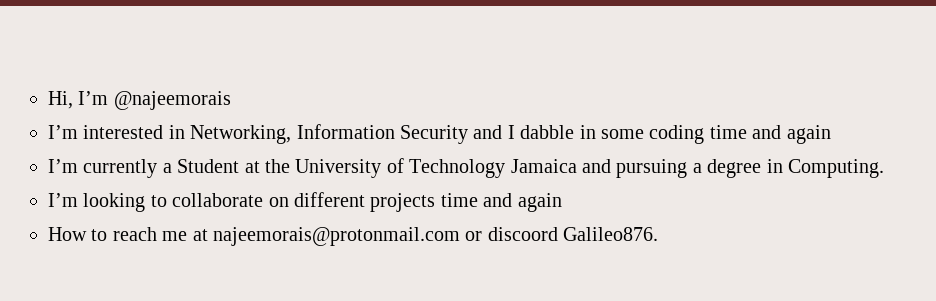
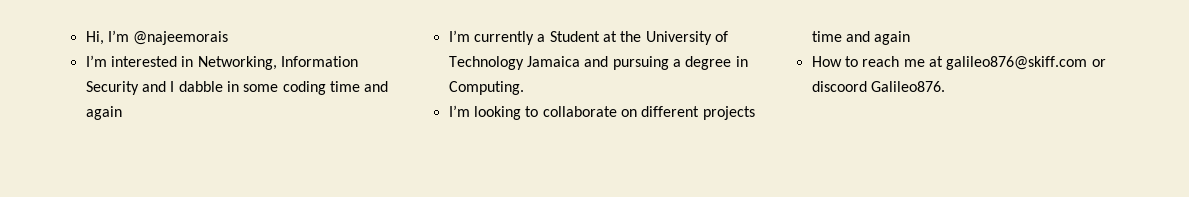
[213,227,460,246] najeemorais@protonmail.com -> [946,56,1088,70] galileo876@skiff.com

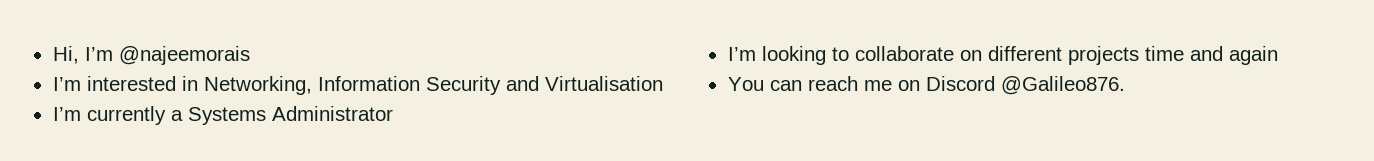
[170,81,389,95] [85,106,122,120] [448,30,728,45] [448,56,748,70] [448,81,524,95] I dabble in some coding time and again // I’m currently a Student at the University of Technology Jamaica and pursuing a degree in Computing. -> [544,76,663,91] [52,106,393,125] Virtualisation // I’m currently a Systems Administrator
[811,56,1106,70] [811,81,945,92] How to reach me at galileo876@skiff.com or discoord Galileo876. -> [727,76,1125,95] You can reach me on Discord @Galileo876.

